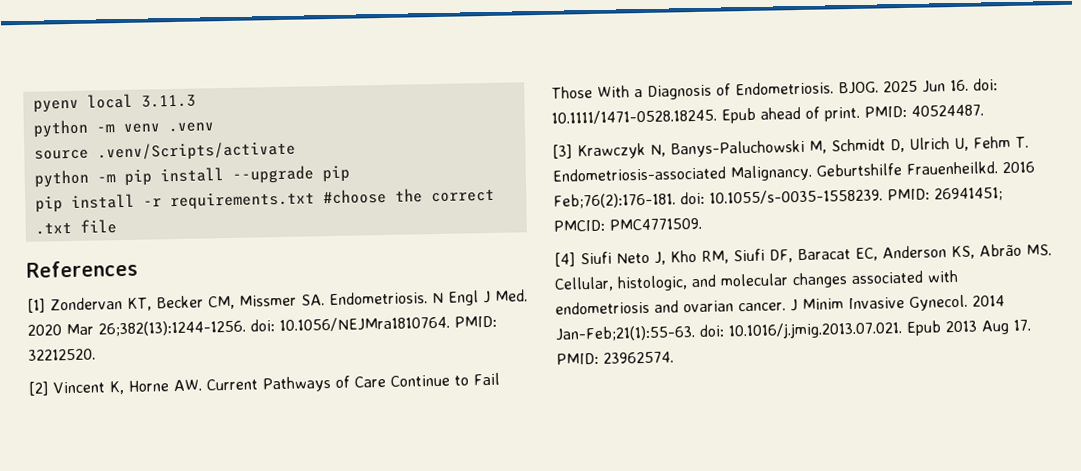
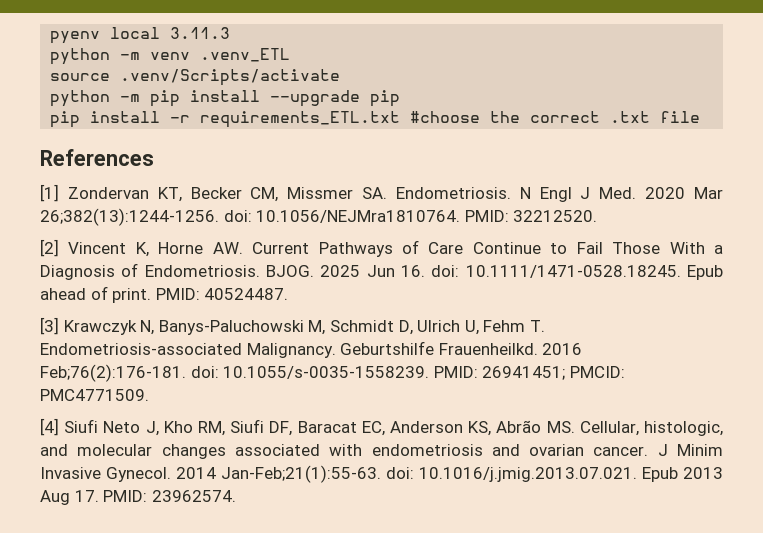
[167,122,214,133] .venv -> [200,48,291,62] .venv_ETL
[169,191,315,211] requirements.txt -> [200,111,401,128] requirements_ETL.txt

